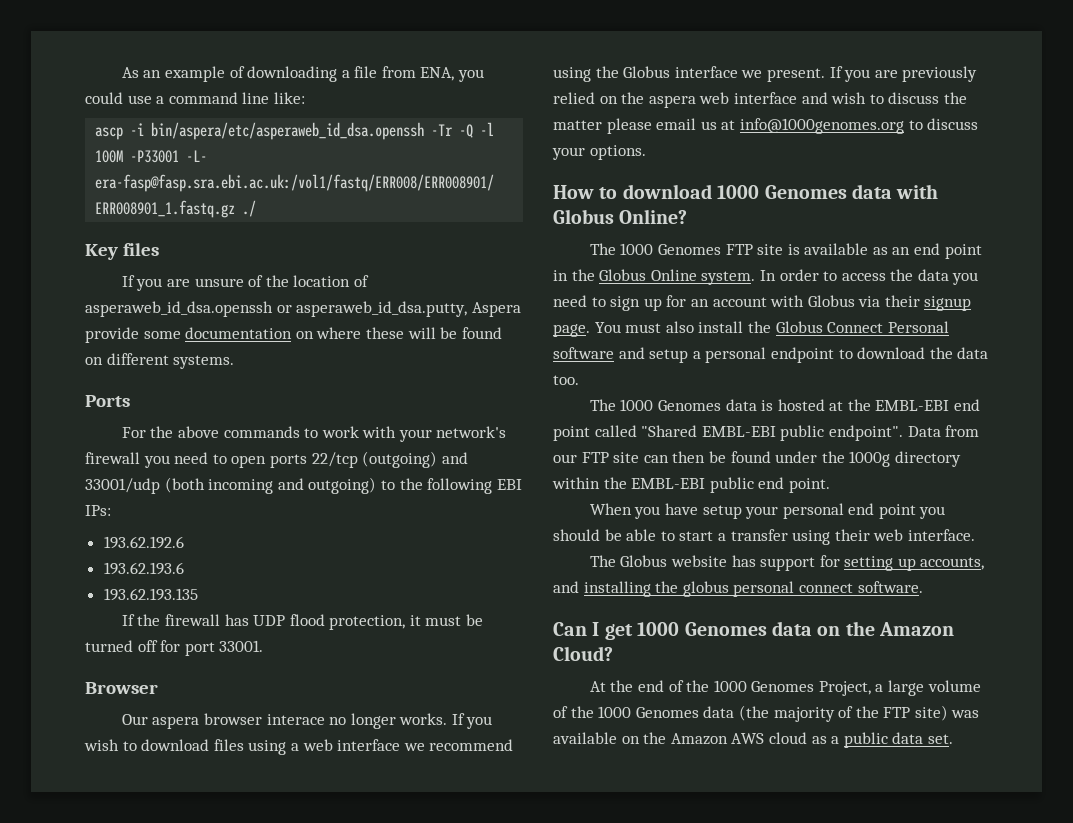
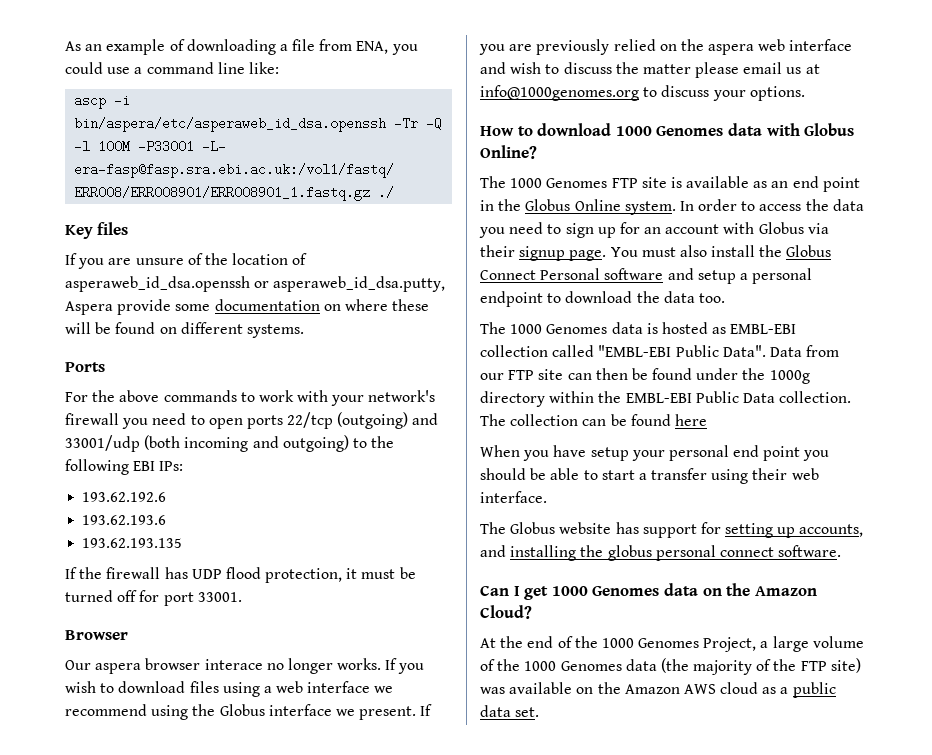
[829,399,981,411] [553,425,903,441] at the EMBL-EBI end point called "Shared EMBL-EBI public endpoint". -> [712,324,797,334] [480,345,766,357] as EMBL-EBI collection called "EMBL-EBI Public Data".
[709,477,830,493] public end point. -> [695,391,852,403] [480,414,707,426] Public Data collection. The collection can be found here

